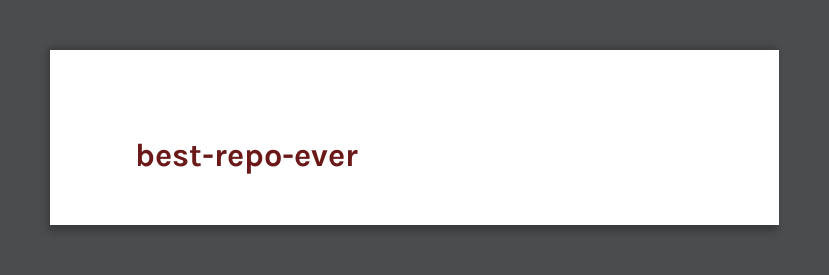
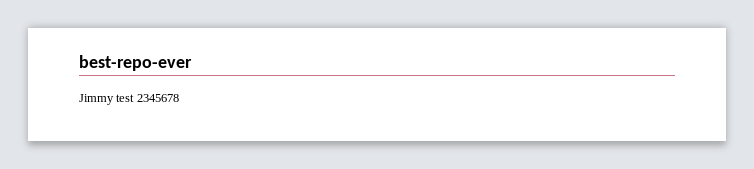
(358, 158) none -> [79,94,179,105] // Jimmy test 2345678

